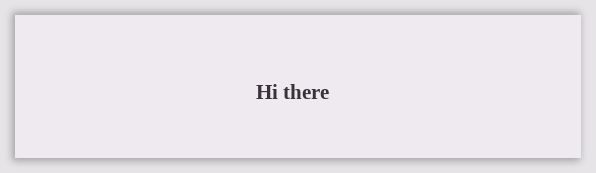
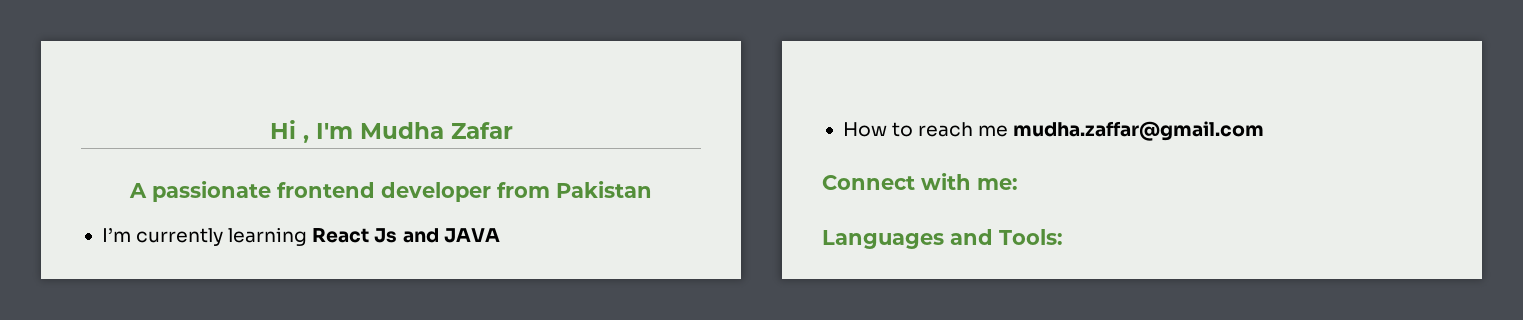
[283,84,330,99] there -> [302,122,513,143] [129,181,652,202] [101,227,500,246] [842,121,1265,141] [822,173,1018,190] [822,229,1063,249] , I'm Mudha Zafar // A passionate frontend developer from Pakistan // I’m currently learning React Js and JAVA // How to reach me mudha.zaffar@gmail.com // Connect with me: // Languages and Tools:

